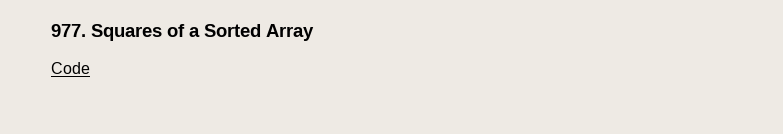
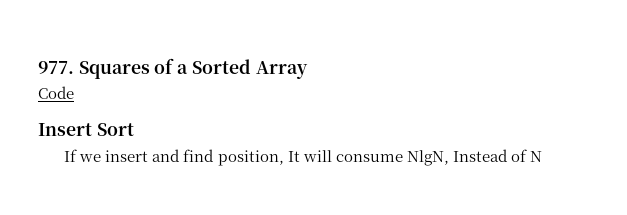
(90, 68) none -> [38,123,134,136] [64,149,542,166] // Insert Sort // If we insert and find position, It will consume NlgN, Instead of N

